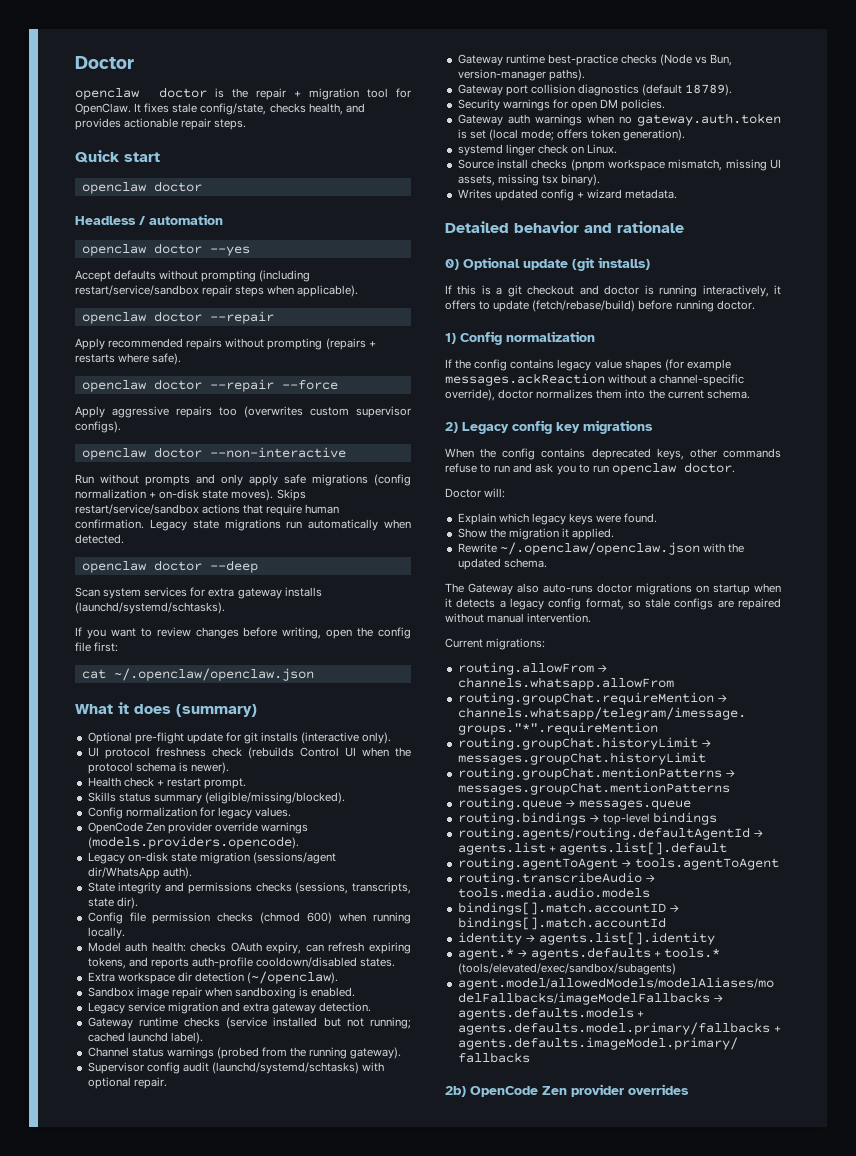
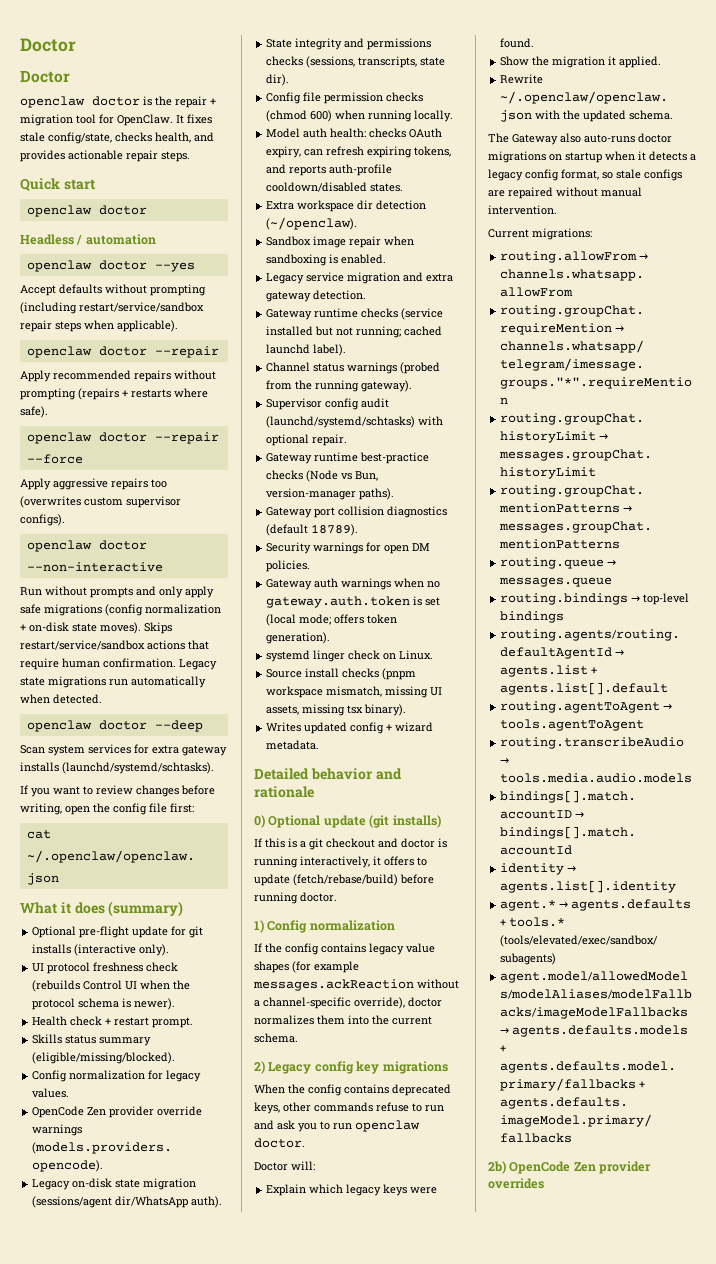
[75,56,134,69] Doctor -> [20,38,76,52] [20,70,70,83] Doctor // Doctor

